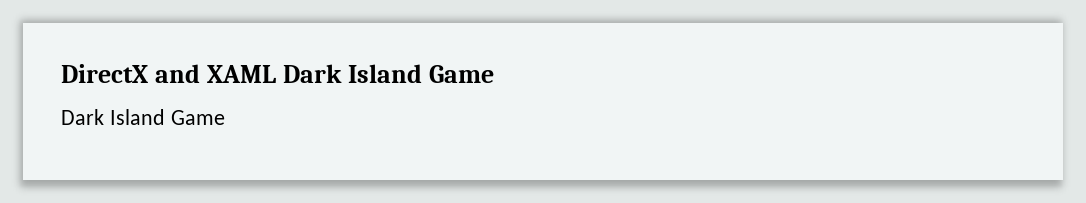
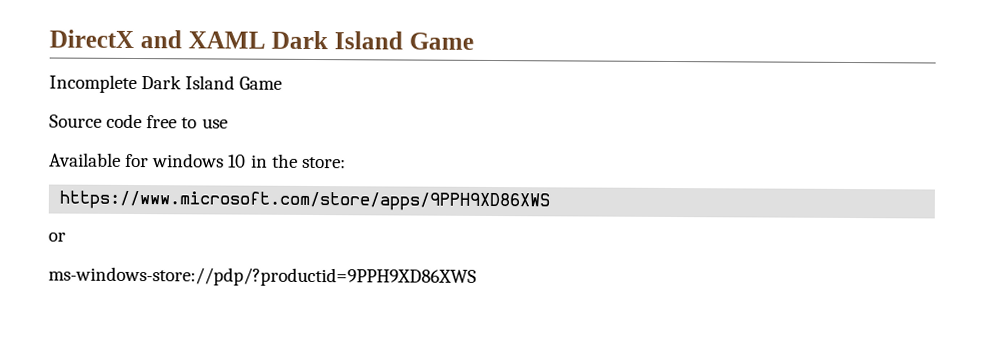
[61,109,225,125] Dark Island Game -> [49,74,283,94] [49,113,228,129] [49,152,346,169] [59,190,551,212] [48,232,66,242] [48,266,477,287] Incomplete Dark Island Game // Source code free to use // Available for windows 10 in the store: // https://www.microsoft.com/store/apps/9PPH9XD86XWS // or // ms-windows-store://pdp/?productid=9PPH9XD86XWS

